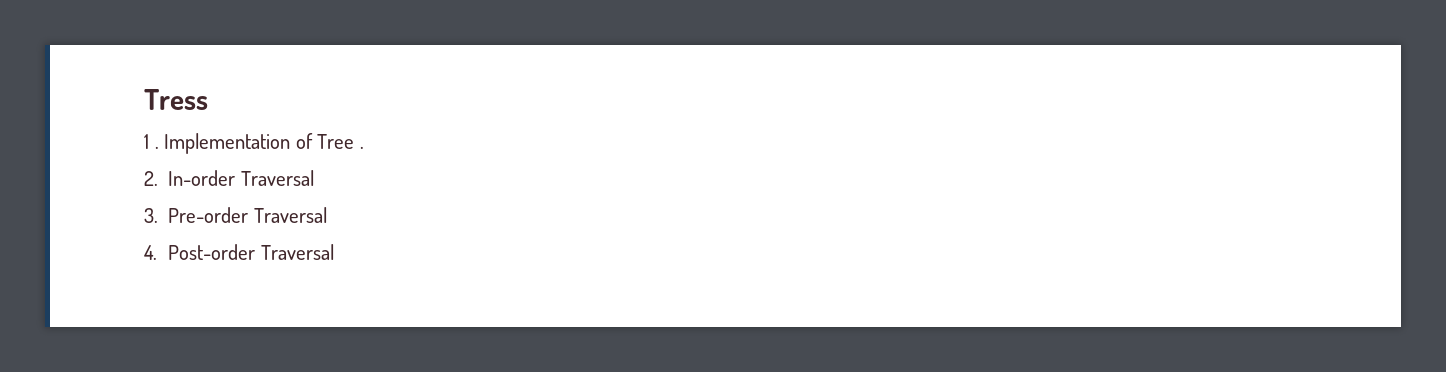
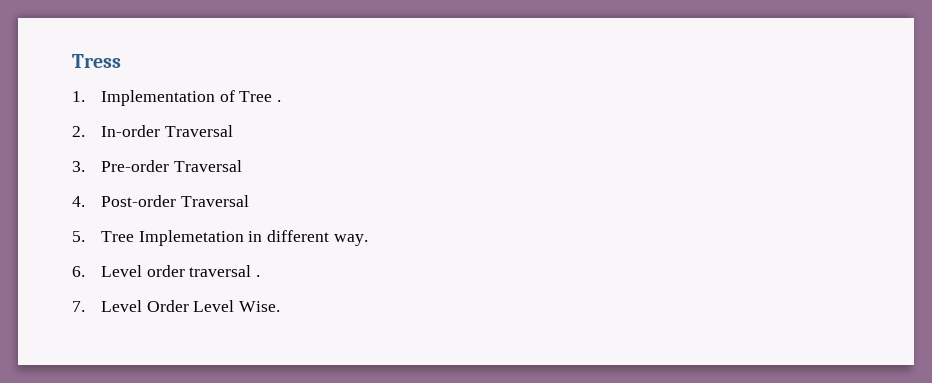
[144,134,159,149] 1 . -> [72,91,85,102] 1.
(334, 252) none -> [72,230,368,246] [72,265,261,277] [72,300,281,312] // 5. Tree Implemetation in different way. // 6. Level order traversal . // 7. Level Order Level Wise.

